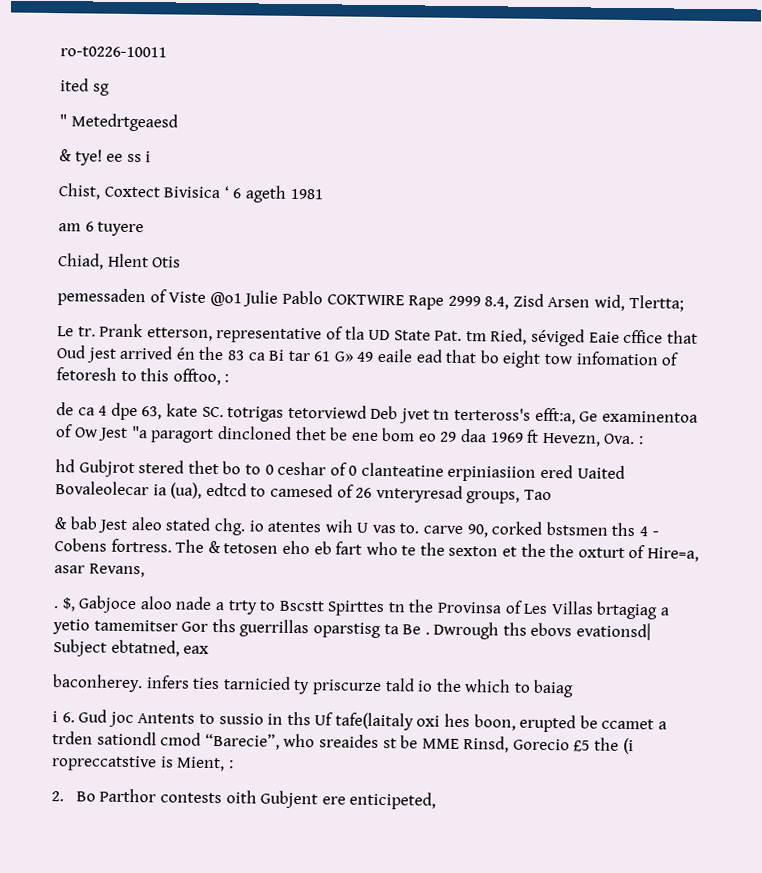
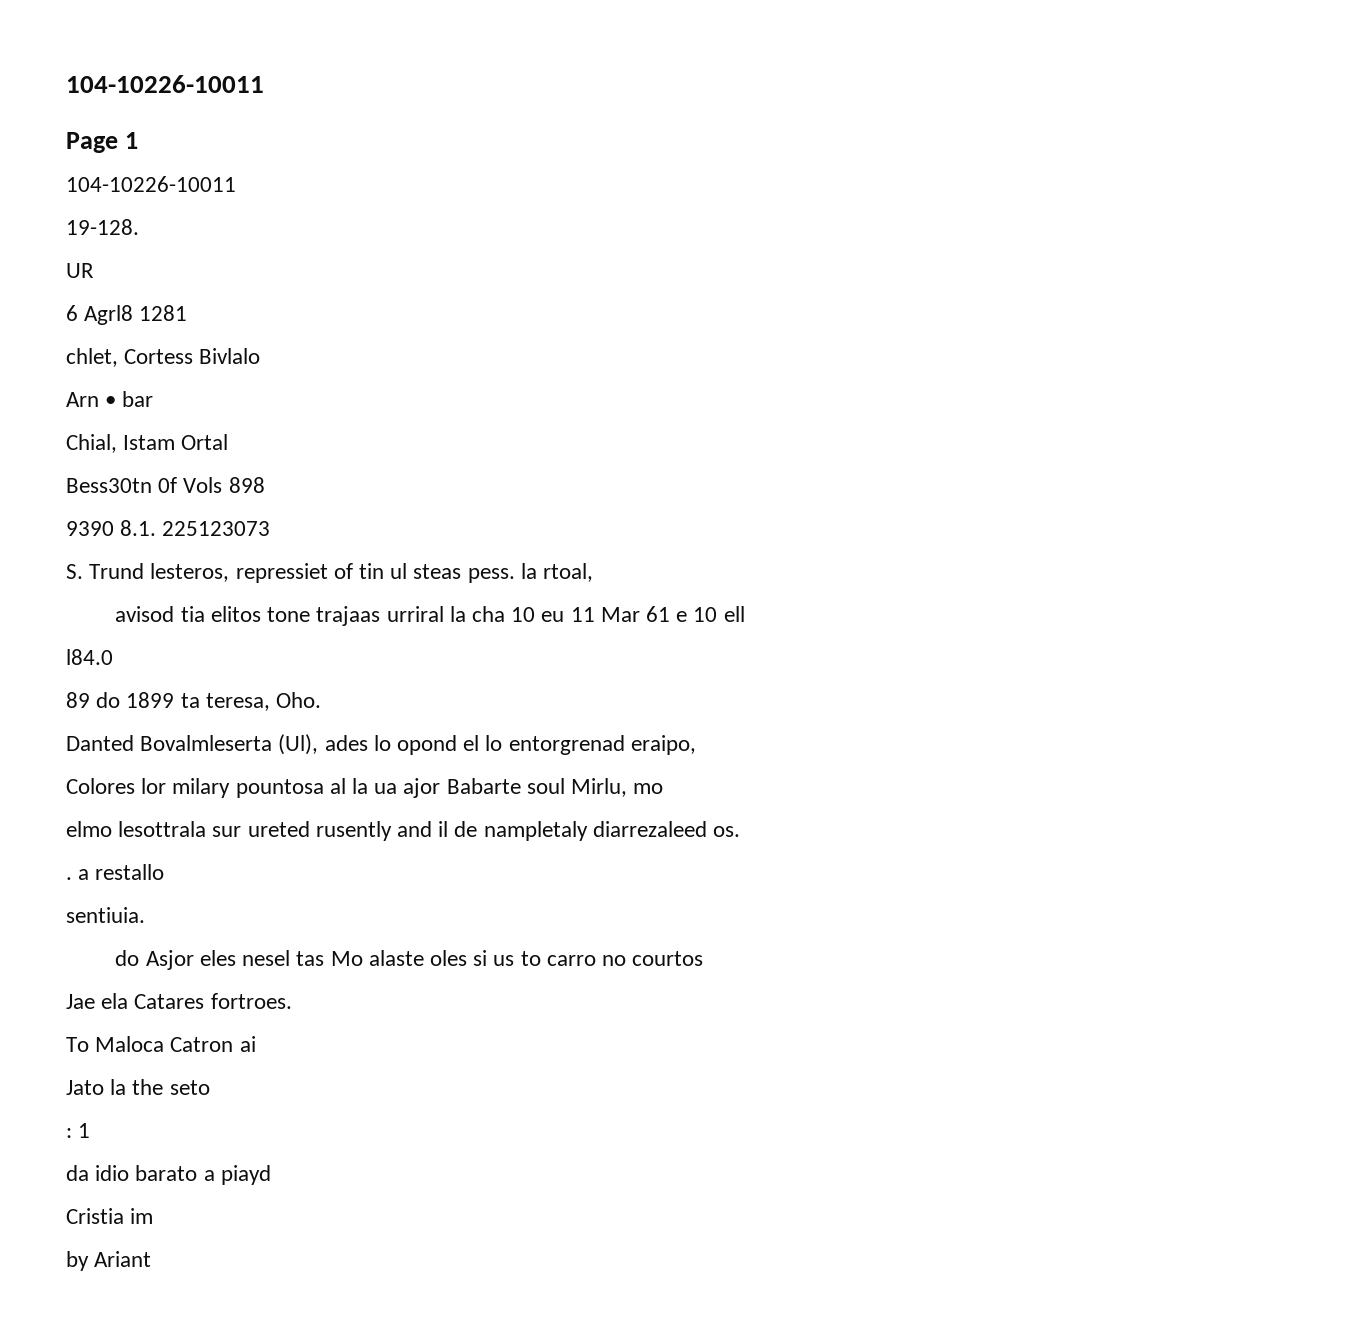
[60,46,167,58] [60,78,110,96] [59,113,178,132] [59,149,152,166] [58,183,323,203] [58,221,145,237] [57,253,182,270] [57,288,684,312] [57,323,698,347] [56,345,680,368] [56,367,230,386] [56,402,698,425] [55,424,645,447] [55,459,625,482] [55,481,552,504] [54,516,659,538] [54,538,700,562] [54,563,145,578] [53,595,670,620] [52,618,652,641] [53,639,210,657] [52,674,575,698] [52,709,668,733] [52,731,634,755] [51,755,234,772] [51,788,437,810] ro-t0226-10011 // ited sg // " Metedrtgeaesd // & tye! ee ss i // Chist, Coxtect Bivisica ‘ 6 ageth 1981 // am 6 tuyere // Chiad, Hlent Otis // pemessaden of Viste @o1 Julie Pablo COKTWIRE Rape 2999 8.4, Zisd Arsen wid, Tlertta; // Le tr. Prank etterson, representative of tla UD State Pat. tm Ried, séviged Eaie cffice that Oud jest arrived én the 83 ca Bi tar 61 G» 49 eaile ead that bo eight tow infomation of fetoresh to this offtoo, : // de ca 4 dpe 63, kate SC. totrigas tetorviewd Deb jvet tn terteross's efft:a, Ge examinentoa of Ow Jest "a paragort dincloned thet be ene bom eo 29 daa 1969 ft Hevezn, Ova. : // hd Gubjrot stered thet bo to 0 ceshar of 0 clanteatine erpiniasiion ered Uaited Bovaleolecar ia (ua), edtcd to camesed of 26 vnteryresad groups, Tao // & bab Jest aleo stated chg. io atentes wih U vas to. carve 90, corked bstsmen ths 4 - Cobens fortress. The & tetosen eho eb fart who te the sexton et the the oxturt of Hire=a, asar Revans, // . $, Gabjoce aloo nade a trty to Bscstt Spirttes tn the Provinsa of Les Villas brtagiag a yetio tamemitser Gor ths guerrillas oparstisg ta Be . Dwrough ths ebovs evationsd| Subject ebtatned, eax // baconherey. infers ties tarnicied ty priscurze tald io the which to baiag // i 6. Gud joc Antents to sussio in ths Uf tafe(laitaly oxi hes boon, erupted be ccamet a trden sationdl cmod “Barecie”, who sreaides st be MME Rinsd, Gorecio £5 the (i ropreccatstive is Mient, : // 2. Bo Parthor contests oith Gubjent ere enticipeted, -> [66,75,264,93] [66,132,138,153] [66,176,236,192] [66,219,139,235] [66,263,94,278] [66,305,188,325] [66,348,261,367] [66,391,154,407] [66,434,229,453] [66,477,265,493] [66,520,271,536] [66,563,594,583] [115,606,745,626] [66,649,113,665] [66,692,322,711] [66,734,696,755] [66,778,664,798] [66,821,741,841] [66,864,165,880] [66,907,145,923] [115,950,704,970] [66,993,292,1009] [66,1036,256,1052] [66,1079,210,1095] [66,1123,91,1138] [66,1165,271,1185] [66,1208,154,1224] [66,1251,152,1271] 104-10226-10011 // Page 1 // 104-10226-10011 // 19-128. // UR // 6 Agrl8 1281 // chlet, Cortess Bivlalo // Arn • bar // Chial, Istam Ortal // Bess30tn 0f Vols 898 // 9390 8.1. 225123073 // S. Trund lesteros, repressiet of tin ul steas pess. la rtoal, // avisod tia elitos tone trajaas urriral la cha 10 eu 11 Mar 61 e 10 ell // l84.0 // 89 do 1899 ta teresa, Oho. // Danted Bovalmleserta (Ul), ades lo opond el lo entorgrenad eraipo, // Colores lor milary pountosa al la ua ajor Babarte soul Mirlu, mo // elmo lesottrala sur ureted rusently and il de nampletaly diarrezaleed os. // . a restallo // sentiuia. // do Asjor eles nesel tas Mo alaste oles si us to carro no courtos // Jae ela Catares fortroes. // To Maloca Catron ai // Jato la the seto // : 1 // da idio barato a piayd // Cristia im // by Ariant

